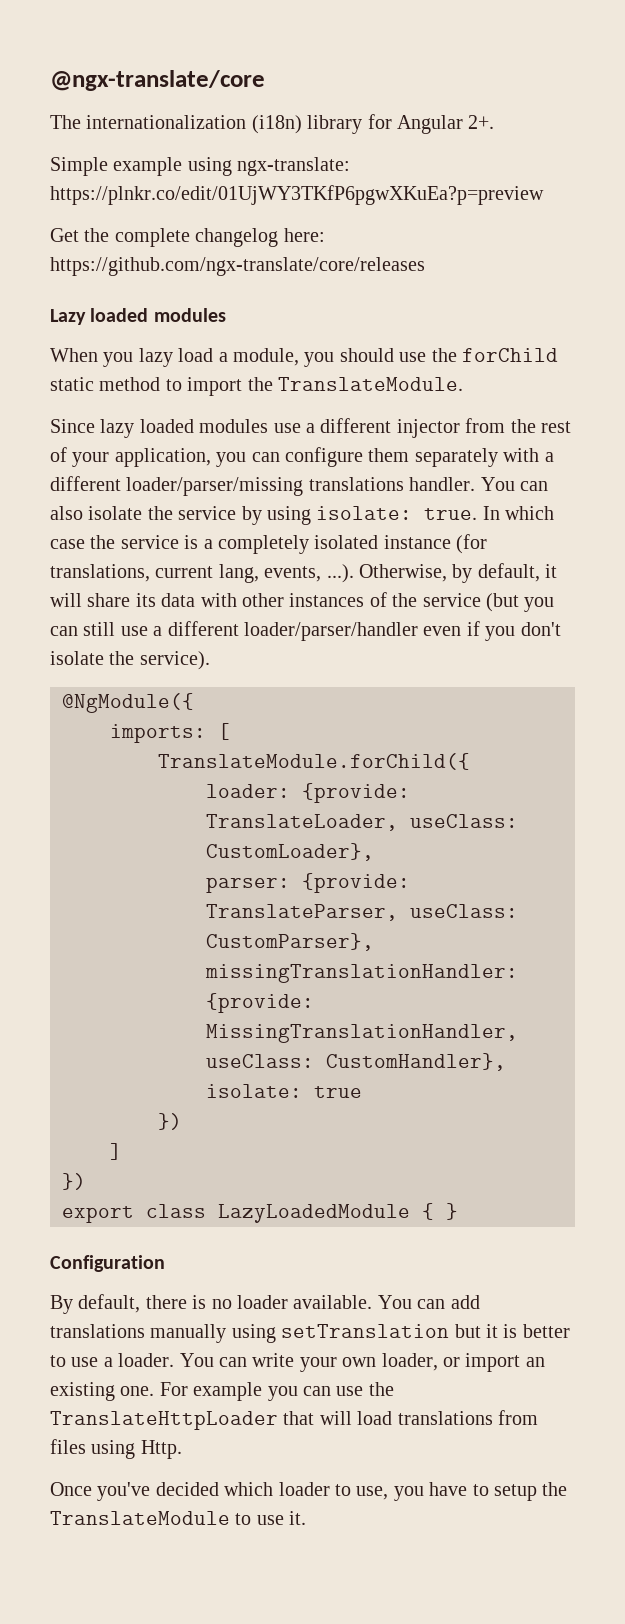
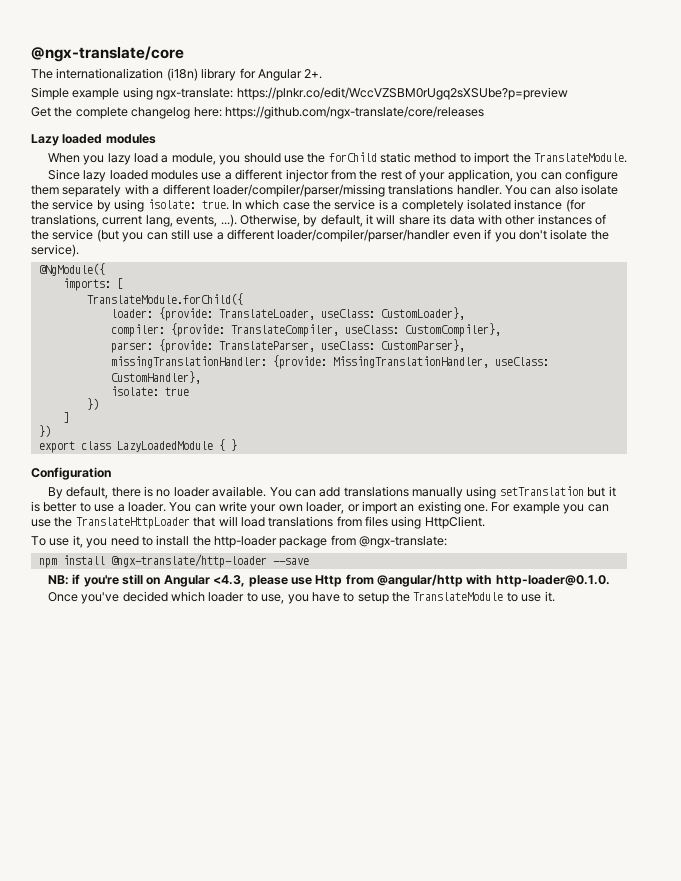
[50,185,544,205] https://plnkr.co/edit/01UjWY3TKfP6pgwXKuEa?p=preview -> [236,87,568,100] https://plnkr.co/edit/WccVZSBM0rUgq2sXSUbe?p=preview
[126,477,304,496] loader/parser/missing -> [212,184,385,197] loader/compiler/parser/missing
[244,622,418,641] loader/parser/handler -> [277,229,451,242] loader/compiler/parser/handler
(374, 852) none -> [110,323,501,337] // compiler: {provide: TranslateCompiler, useClass: CustomCompiler},
[140,1440,182,1459] Http. -> [424,516,485,529] [31,535,448,548] [38,554,309,568] [47,574,610,587] HttpClient. // To use it, you need to install the http-loader package from @ngx-translate: // npm install @ngx-translate/http-loader --save // NB: if you're still on Angular <4.3, please use Http from @angular/http with http-loader@0.1.0.

